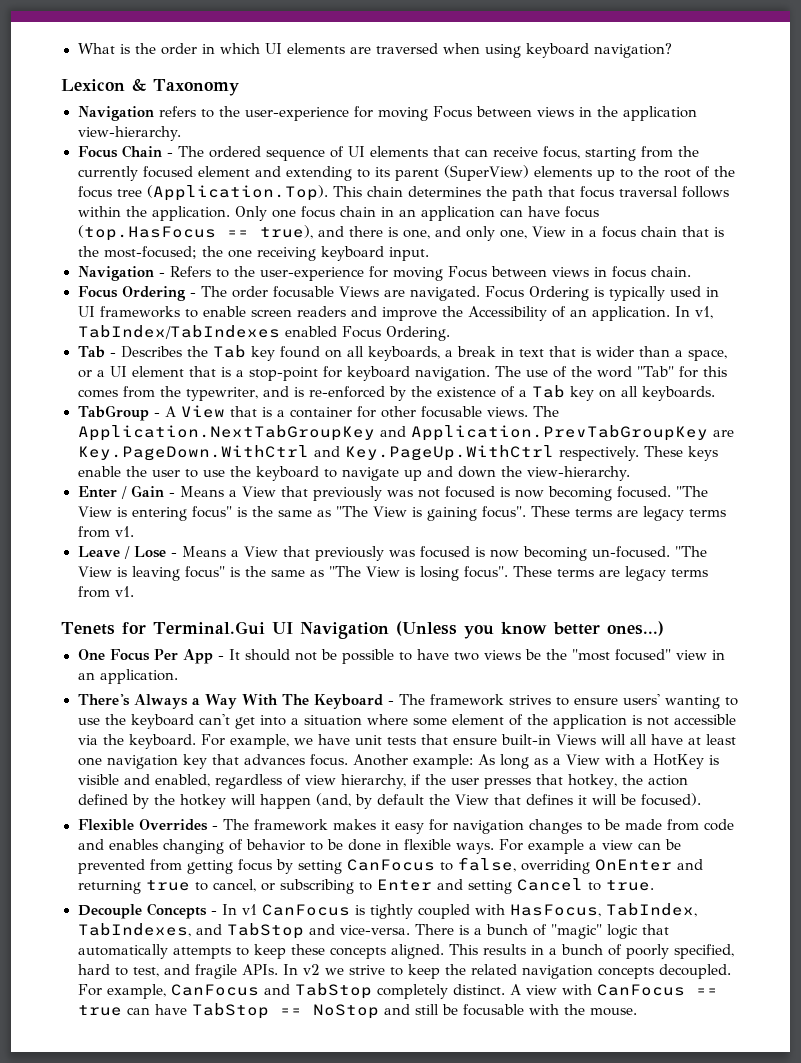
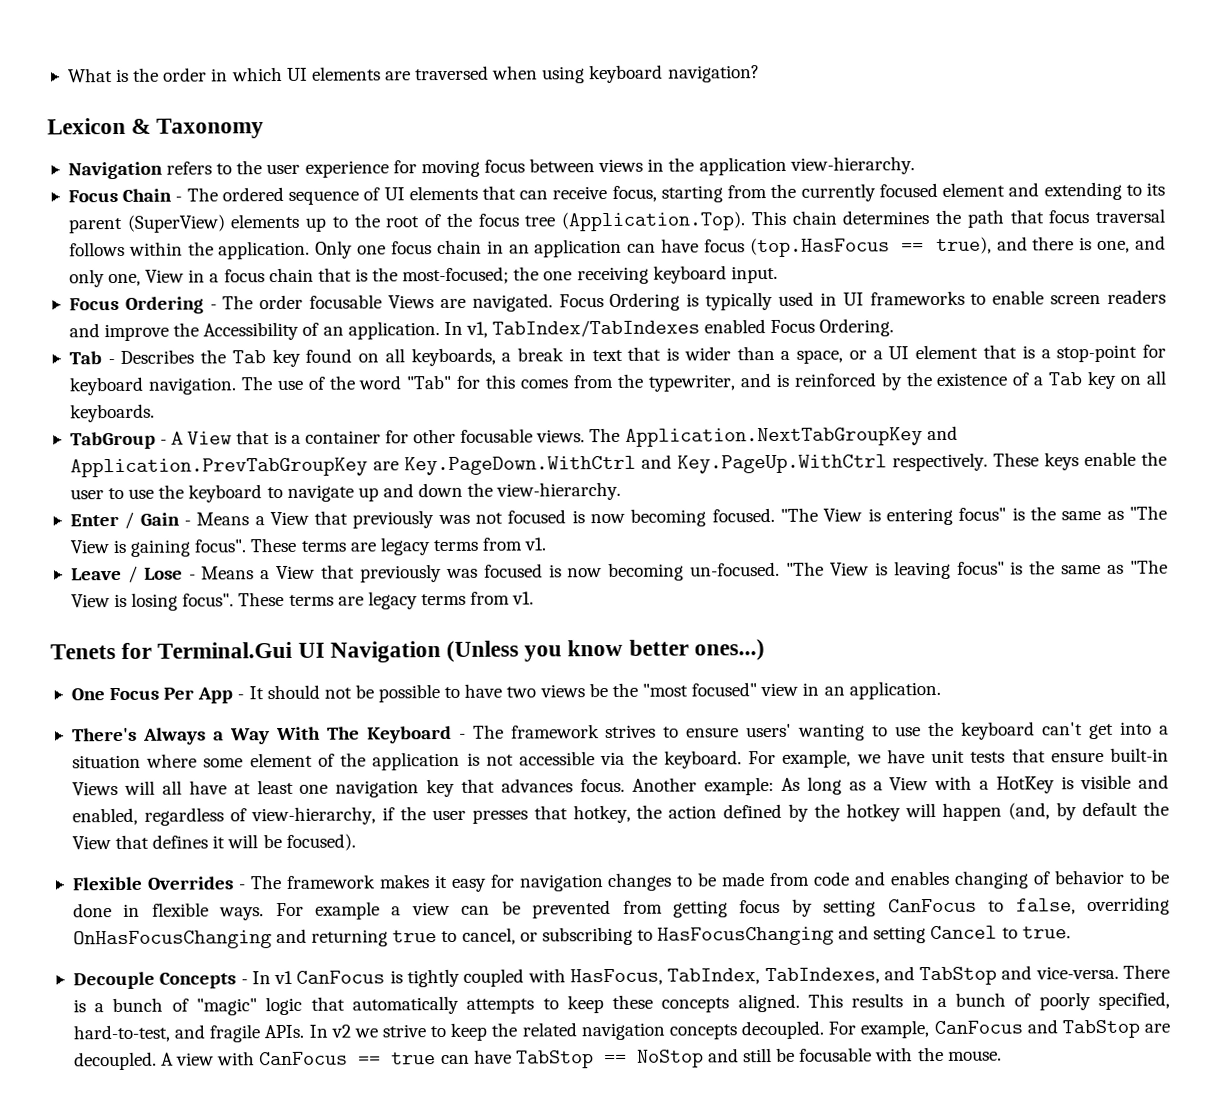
[244,106,472,121] user-experience for moving Focus -> [266,159,525,178] user experience for moving focus
[77,266,691,281] // Navigation - Refers to the user-experience for moving Focus between views in focus chain. -> (778, 274) none
[308,386,385,398] re-enforced -> [793,372,876,387] reinforced
[304,774,407,789] view hierarchy, -> [250,806,376,826] view-hierarchy,
[594,859,672,871] OnEnter -> [72,930,272,950] OnHasFocusChanging
[376,879,432,891] Enter -> [657,926,835,946] HasFocusChanging
[77,964,159,977] hard to test, -> [72,1024,170,1043] hard-to-test,
[376,984,505,999] completely distinct. -> [1143,1023,1170,1033] [73,1051,157,1071] are decoupled.

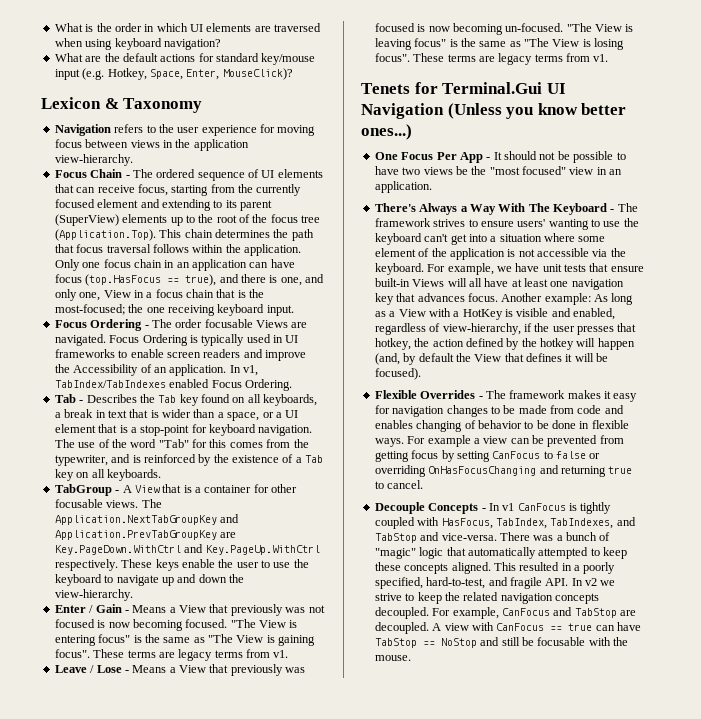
(760, 74) none -> [54,53,316,65] [54,68,293,80] // What are the default actions for standard key/mouse input (e.g. Hotkey, Space, Enter, MouseClick)?
[1015,898,1076,915] false, -> [556,451,601,459] false or
[461,925,1071,946] cancel, or subscribing to HasFocusChanging and setting Cancel to true. -> [387,480,424,489] cancel.
[72,999,86,1013] is -> [533,535,554,541] was
[466,998,535,1014] attempts -> [538,547,589,559] attempted
[851,992,1032,1008] results in a bunch of -> [519,562,580,571] resulted in a
[264,1024,305,1039] APIs. -> [545,578,569,586] API.

